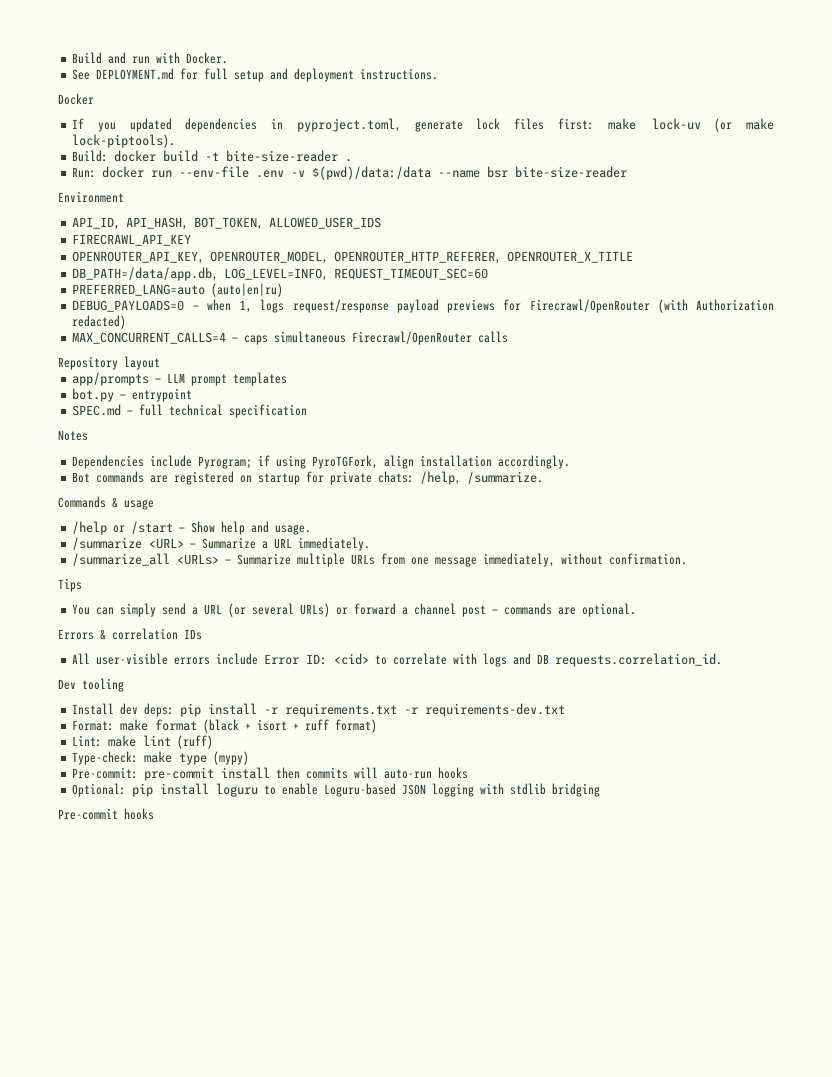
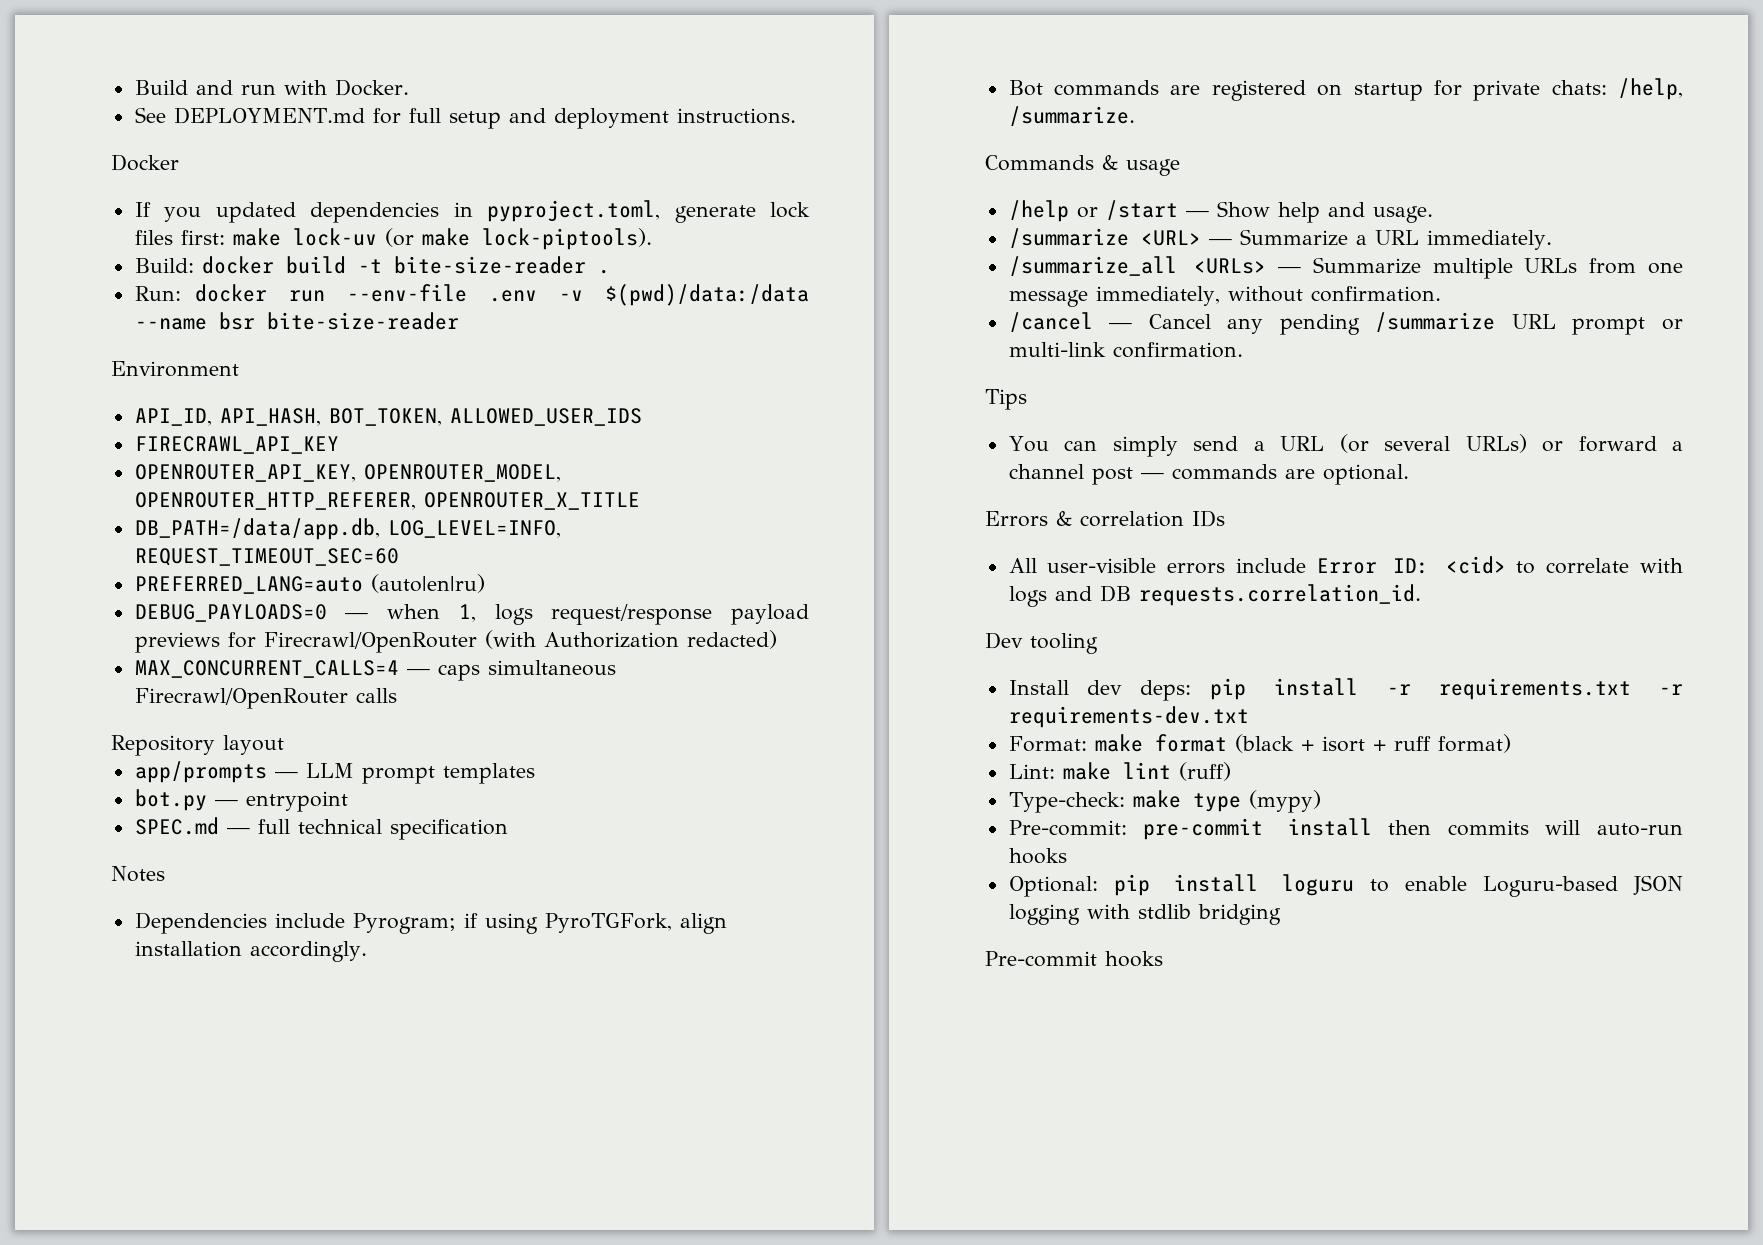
(688, 559) none -> [1008,312,1683,335] [1008,342,1243,358] // /cancel — Cancel any pending /summarize URL prompt or multi-link confirmation.

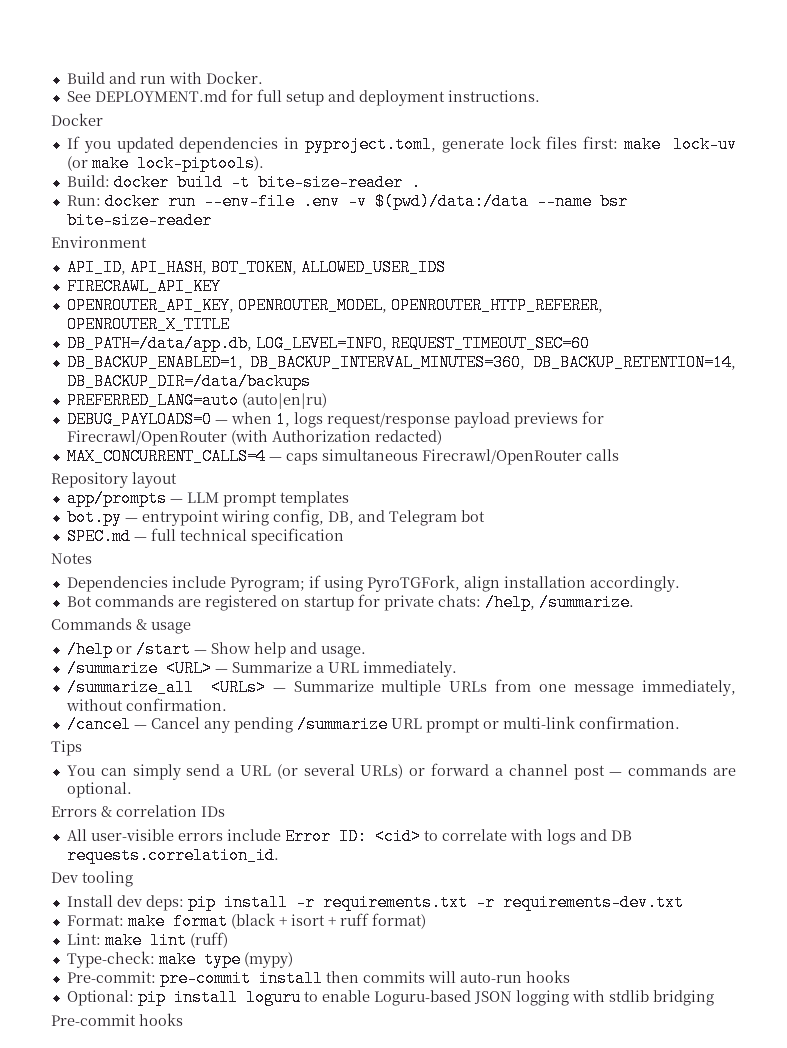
(399, 557) none -> [66,354,736,371] [66,373,311,390] // DB_BACKUP_ENABLED=1, DB_BACKUP_INTERVAL_MINUTES=360, DB_BACKUP_RETENTION=14, DB_BACKUP_DIR=/data/backups
(348, 801) none -> [220,509,485,526] wiring config, DB, and Telegram bot

